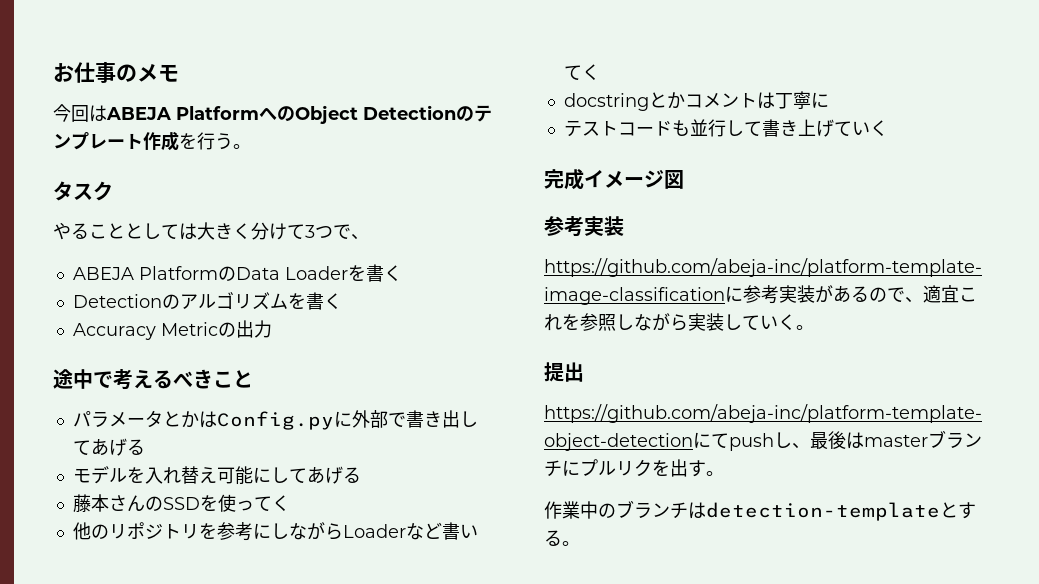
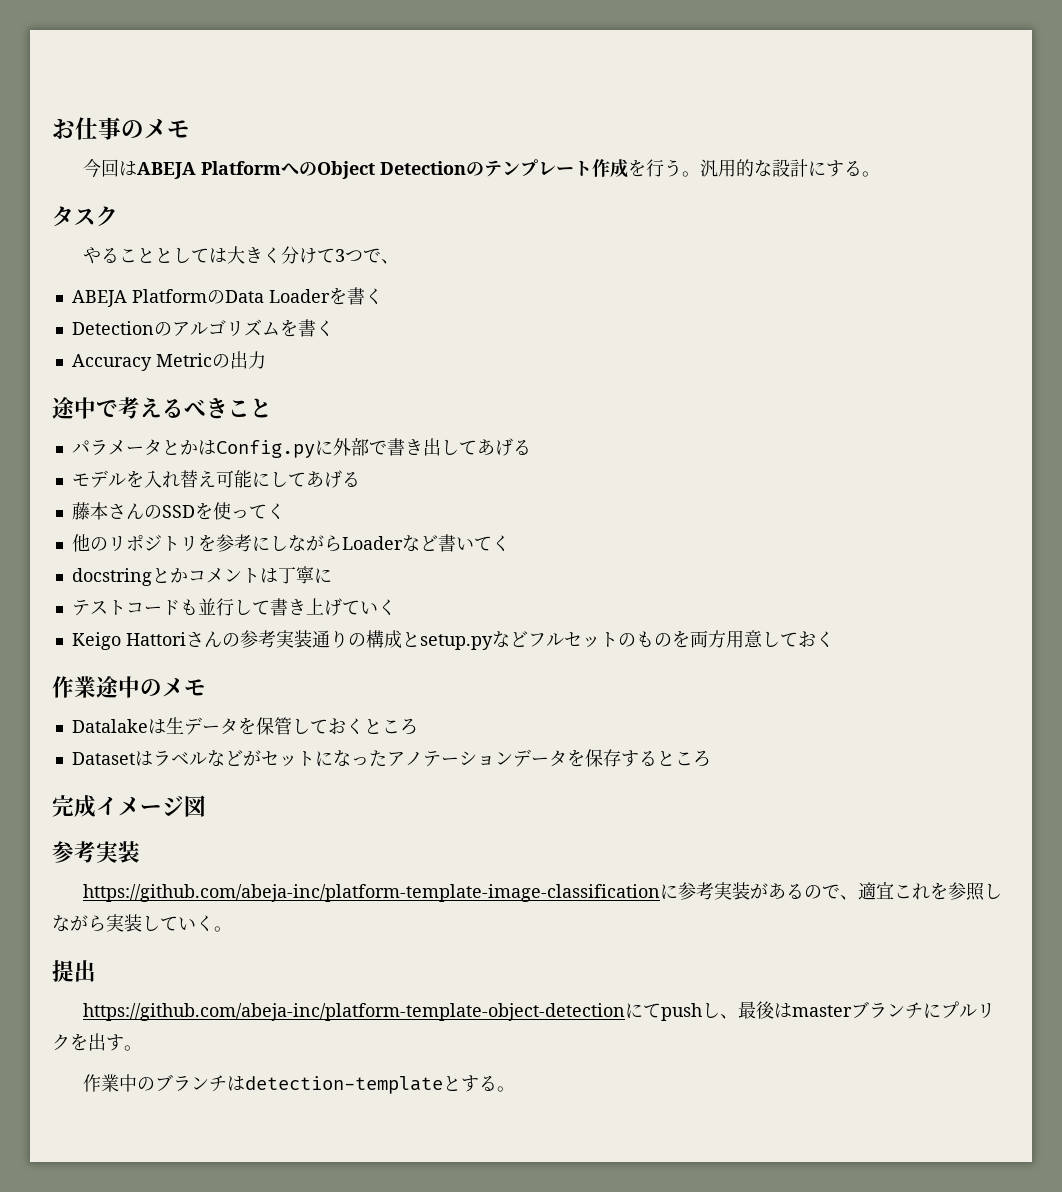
(251, 146) none -> [700,159,881,177] 汎用的な設計にする。
(888, 128) none -> [71,630,834,650] [52,676,206,698] [71,717,418,735] [71,749,711,767] // Keigo Hattoriさんの参考実装通りの構成とsetup.pyなどフルセットのものを両方用意しておく // 作業途中のメモ // Datalakeは生データを保管しておくところ // Datasetはラベルなどがセットになったアノテーションデータを保存するところ

